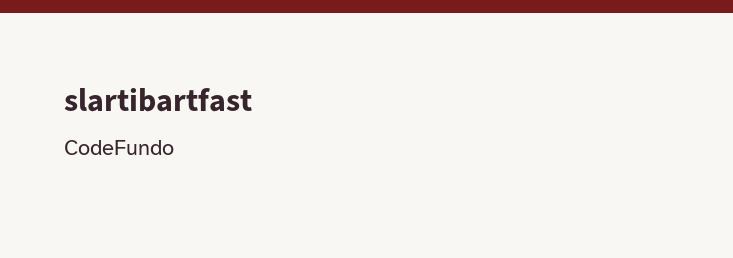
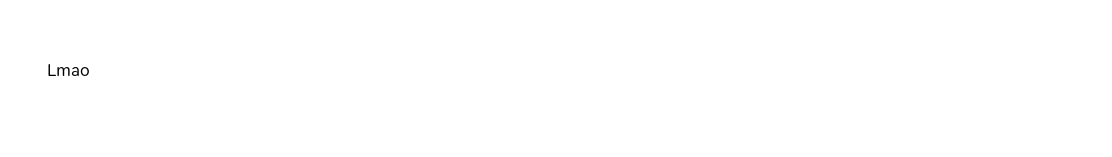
[64,88,252,112] [64,140,174,155] slartibartfast // CodeFundo -> [47,64,90,76] Lmao

